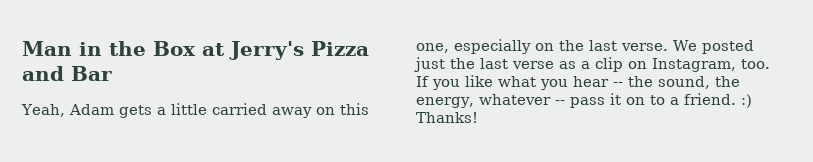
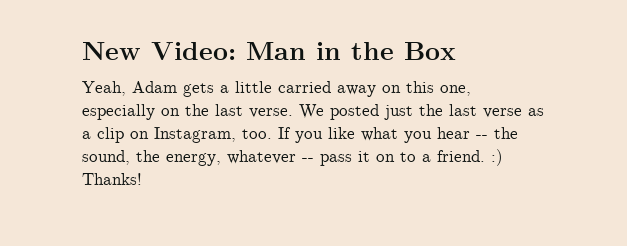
(22, 48) none -> [82,42,236,60] New Video:
[202,41,369,60] [22,66,112,81] at Jerry's Pizza and Bar -> (456, 51) none

